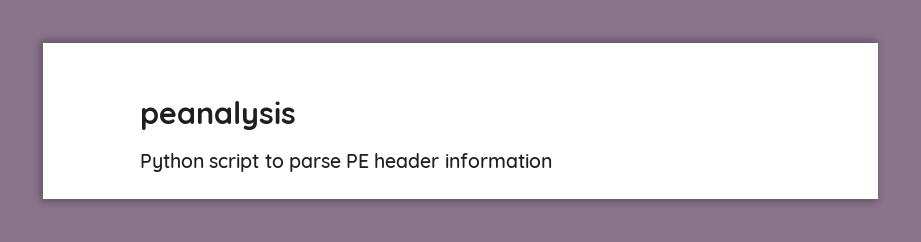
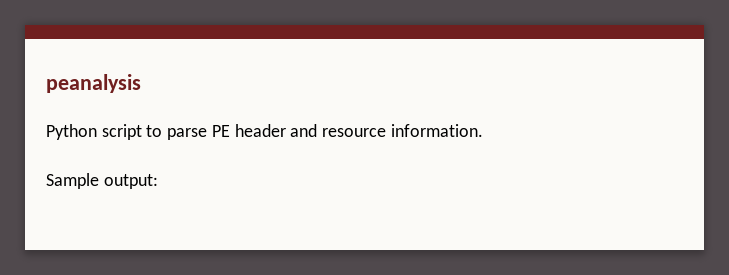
[444,153,552,168] information -> [290,124,483,137] [46,173,158,189] and resource information. // Sample output:

